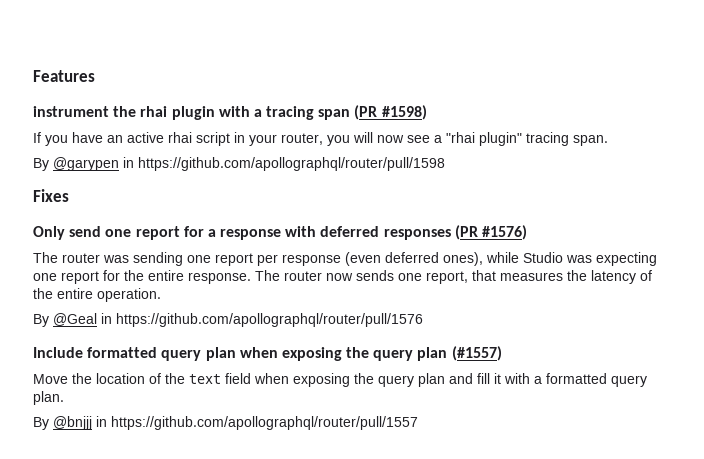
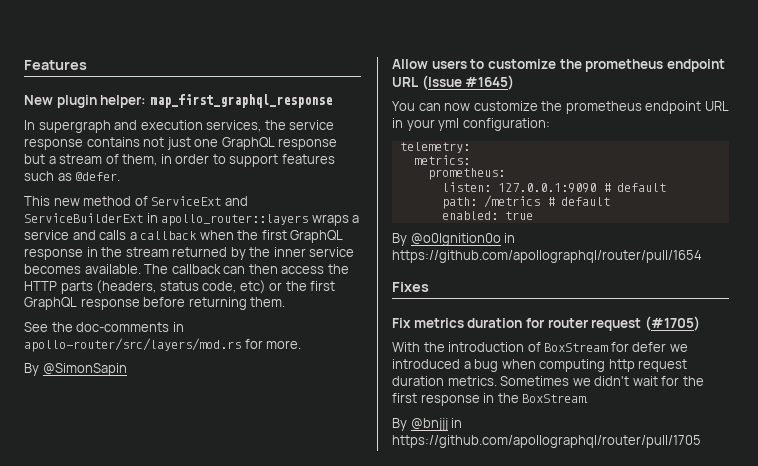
[33,105,427,120] [33,132,608,146] [33,157,445,171] [33,189,69,202] [33,225,528,240] [33,252,657,266] [33,270,652,284] [33,288,161,302] [33,313,423,327] [33,346,502,361] [33,373,647,387] [33,391,64,405] instrument the rhai plugin with a tracing span (PR #1598) // If you have an active rhai script in your router, you will now see a "rhai plugin" tracing span. // By @garypen in https://github.com/apollographql/router/pull/1598 // Fixes // Only send one report for a response with deferred responses (PR #1576) // The router was sending one report per response (even deferred ones), while Studio was expecting one report for the entire response. The router now sends one report, that measures the latency of the entire operation. // By @Geal in https://github.com/apollographql/router/pull/1576 // Include formatted query plan when exposing the query plan (#1557) // Move the location of the text field when exposing the query plan and fill it with a formatted query plan. -> [24,94,332,108] [24,120,335,133] [24,137,338,150] [24,154,335,167] [24,171,121,181] [24,196,248,206] [24,213,360,226] [24,230,344,243] [24,247,355,260] [24,264,349,274] [24,280,336,294] [24,297,286,310] [24,322,184,332] [24,338,302,352] [24,363,127,376] [392,59,725,72] [392,75,515,90] [392,101,729,114] [392,118,550,131] [399,142,470,153] [413,155,470,165] [427,168,505,180] [441,182,666,193] [441,195,610,209] [441,211,533,220] [392,233,516,246] [392,250,702,263] [392,282,429,292] [392,316,700,331] [392,342,688,352] [392,359,688,372] [392,376,704,386] [392,393,589,406] New plugin helper: map_first_graphql_response // In supergraph and execution services, the service response contains not just one GraphQL response but a stream of them, in order to support features such as @defer. // This new method of ServiceExt and ServiceBuilderExt in apollo_router::layers wraps a service and calls a callback when the first GraphQL response in the stream returned by the inner service becomes available. The callback can then access the HTTP parts (headers, status code, etc) or the first GraphQL response before returning them. // See the doc-comments in apollo-router/src/layers/mod.rs for more. // By @SimonSapin // Allow users to customize the prometheus endpoint URL (Issue #1645) // You can now customize the prometheus endpoint URL in your yml configuration: // telemetry: // metrics: // prometheus: // listen: 127.0.0.1:9090 # default // path: /metrics # default // enabled: true // By @o0Ignition0o in https://github.com/apollographql/router/pull/1654 // Fixes // Fix metrics duration for router request (#1705) // With the introduction of BoxStream for defer we introduced a bug when computing http request duration metrics. Sometimes we didn't wait for the first response in the BoxStream.
[111,416,418,430] https://github.com/apollographql/router/pull/1557 -> [392,435,701,448] https://github.com/apollographql/router/pull/1705

